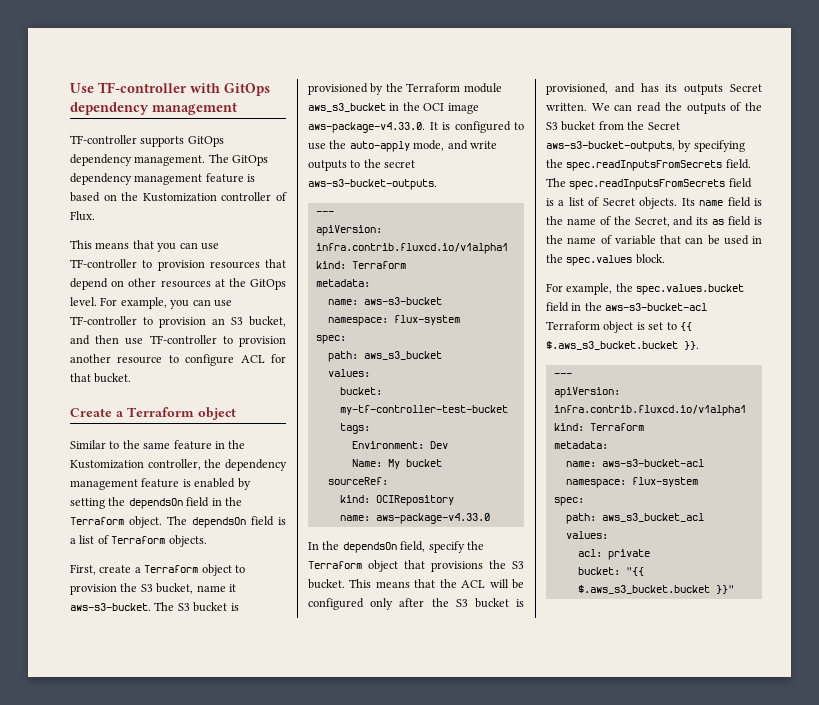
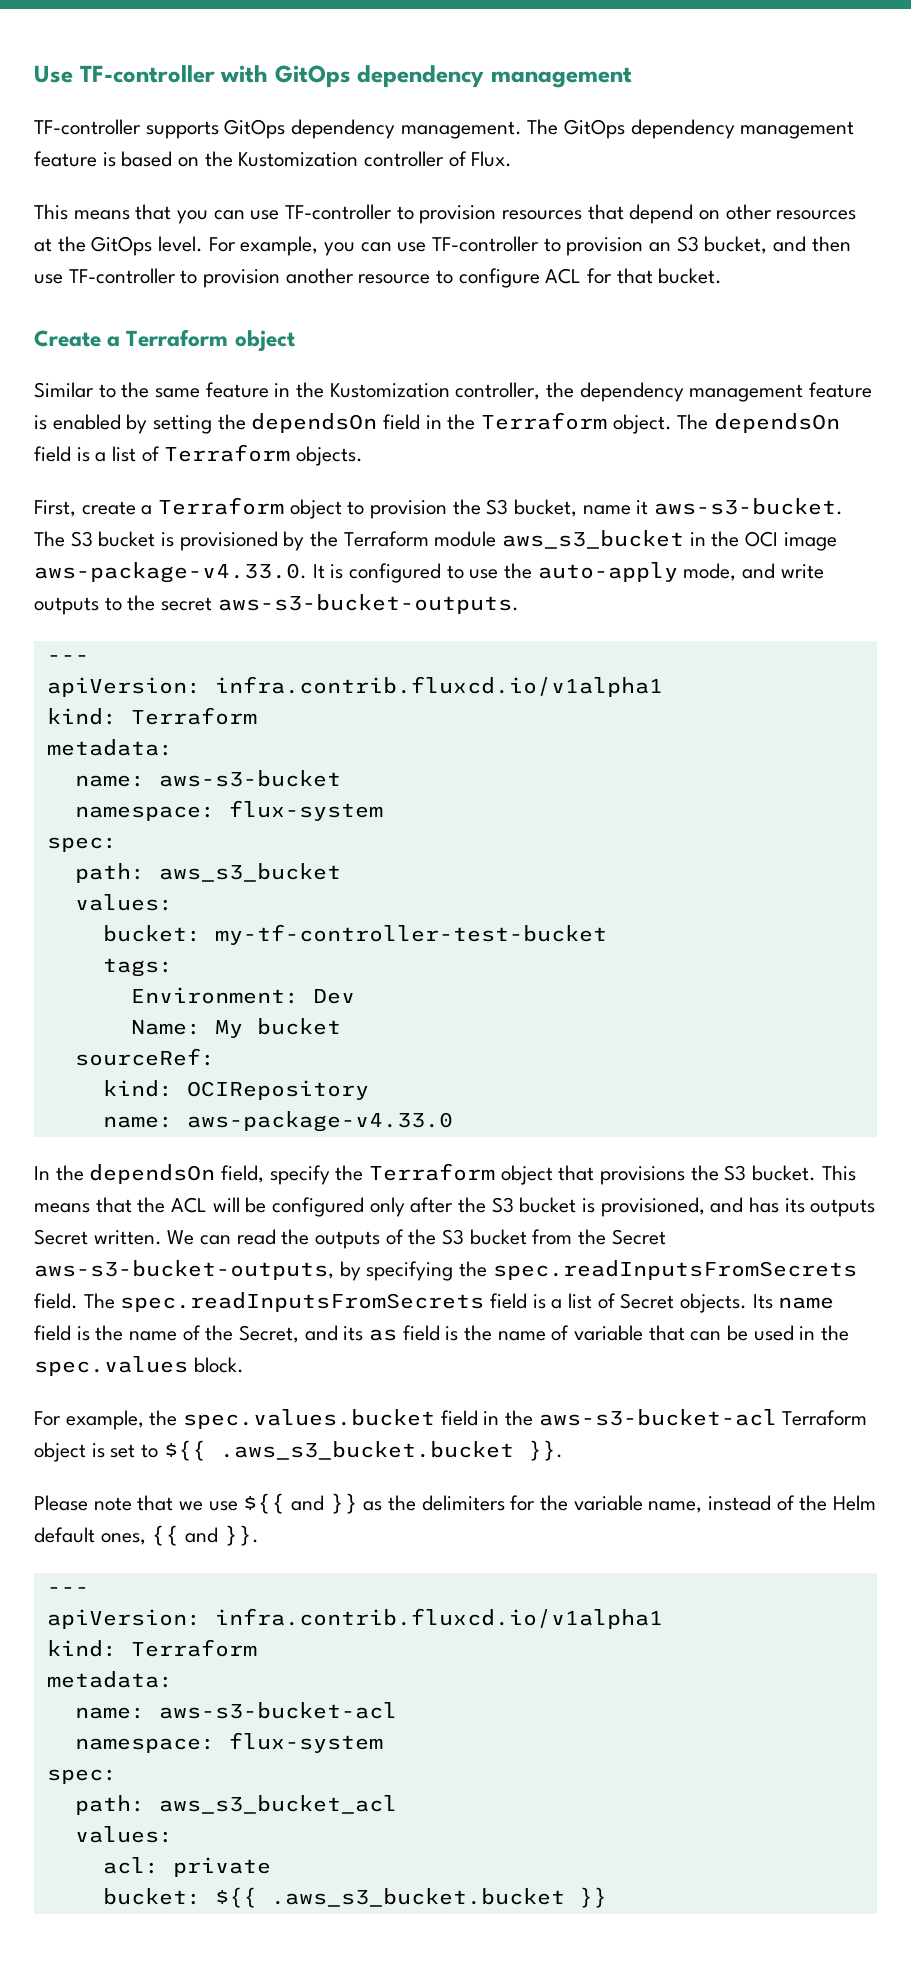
[679,322,692,331] [546,341,678,350] {{ $.aws_s3_bucket.bucket -> [163,1440,563,1461] [34,1493,877,1514] [34,1525,219,1546] ${{ .aws_s3_bucket.bucket }}. // Please note that we use ${{ and }} as the delimiters for the variable name, instead of the Helm default ones, {{ and
[625,567,644,576] [577,585,734,594] "{{ $.aws_s3_bucket.bucket }}" -> [214,1887,607,1908] ${{ .aws_s3_bucket.bucket }}

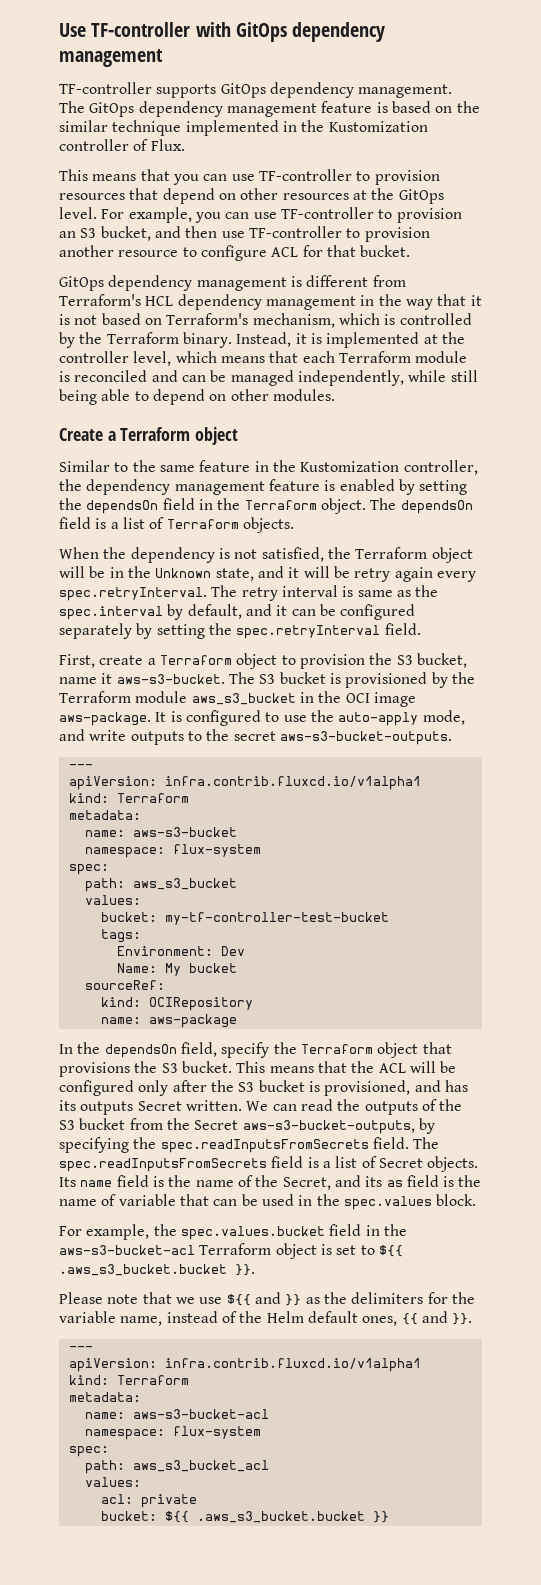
(233, 159) none -> [59,120,325,136] similar technique implemented in the
(723, 276) none -> [59,275,406,291] [59,294,482,310] [59,313,472,328] [59,332,465,348] [59,351,468,366] [59,370,478,386] [59,389,335,405] // GitOps dependency management is different from Terraform's HCL dependency management in the way that it is not based on Terraform's mechanism, which is controlled by the Terraform binary. Instead, it is implemented at the controller level, which means that each Terraform module is reconciled and can be managed independently, while still being able to depend on other modules.
(364, 456) none -> [59,547,473,563] [59,566,476,582] [59,585,439,601] [59,604,416,620] [59,623,421,639] // When the dependency is not satisfied, the Terraform object will be in the Unknown state, and it will be retry again every spec.retryInterval. The retry interval is same as the spec.interval by default, and it can be configured separately by setting the spec.retryInterval field.
[34,562,307,583] aws-package-v4.33.0. -> [59,712,151,726] aws-package.
[186,1111,453,1132] aws-package-v4.33.0 -> [148,1014,237,1028] aws-package

